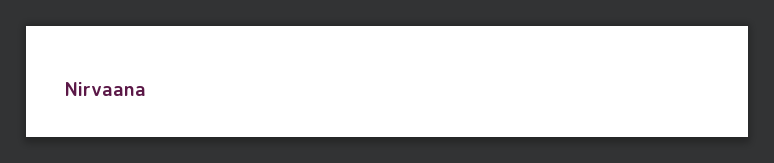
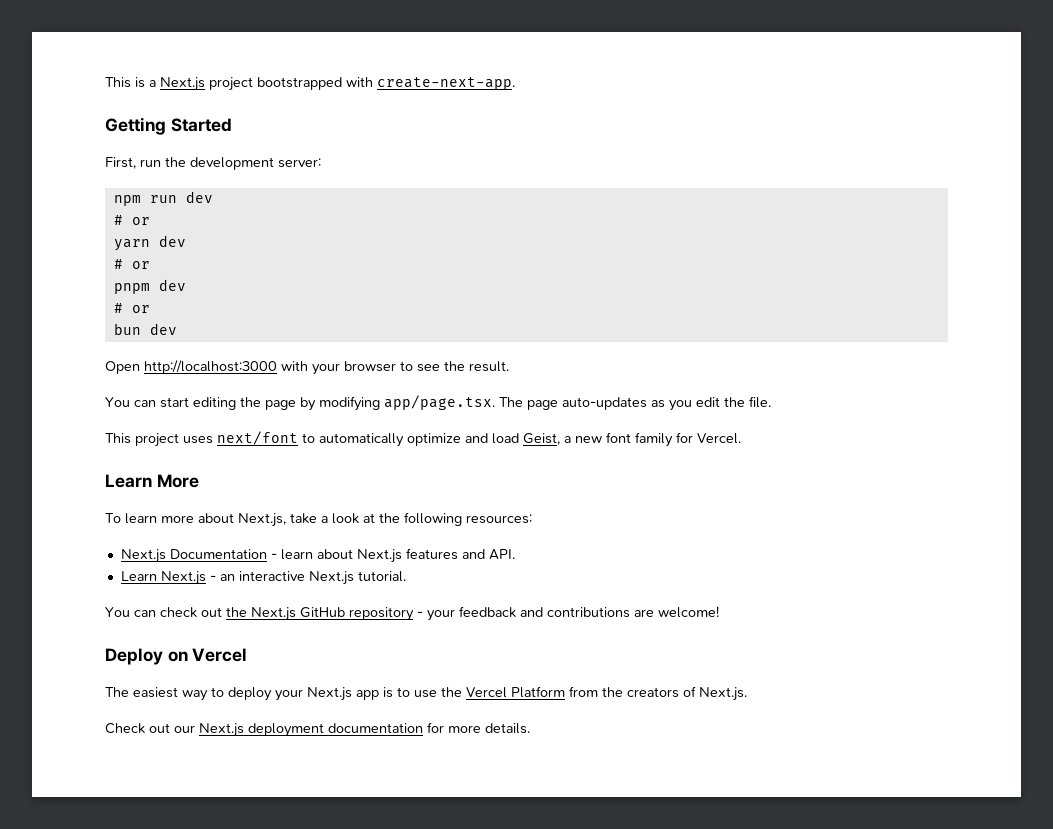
[64,82,146,96] Nirvaana -> [105,77,515,91] [105,117,232,135] [105,157,321,170] [113,191,213,206] [113,215,150,225] [113,235,186,251] [113,259,150,269] [113,279,186,294] [113,303,150,313] [113,323,177,335] [105,360,509,375] [105,395,771,411] [105,431,741,447] [105,474,199,488] [105,512,532,527] [120,548,515,563] [120,571,406,585] [105,606,719,621] [105,648,248,665] [105,686,747,701] [105,722,530,737] This is a Next.js project bootstrapped with create-next-app. // Getting Started // First, run the development server: // npm run dev // # or // yarn dev // # or // pnpm dev // # or // bun dev // Open http://localhost:3000 with your browser to see the result. // You can start editing the page by modifying app/page.tsx. The page auto-updates as you edit the file. // This project uses next/font to automatically optimize and load Geist, a new font family for Vercel. // Learn More // To learn more about Next.js, take a look at the following resources: // Next.js Documentation - learn about Next.js features and API. // Learn Next.js - an interactive Next.js tutorial. // You can check out the Next.js GitHub repository - your feedback and contributions are welcome! // Deploy on Vercel // The easiest way to deploy your Next.js app is to use the Vercel Platform from the creators of Next.js. // Check out our Next.js deployment documentation for more details.

